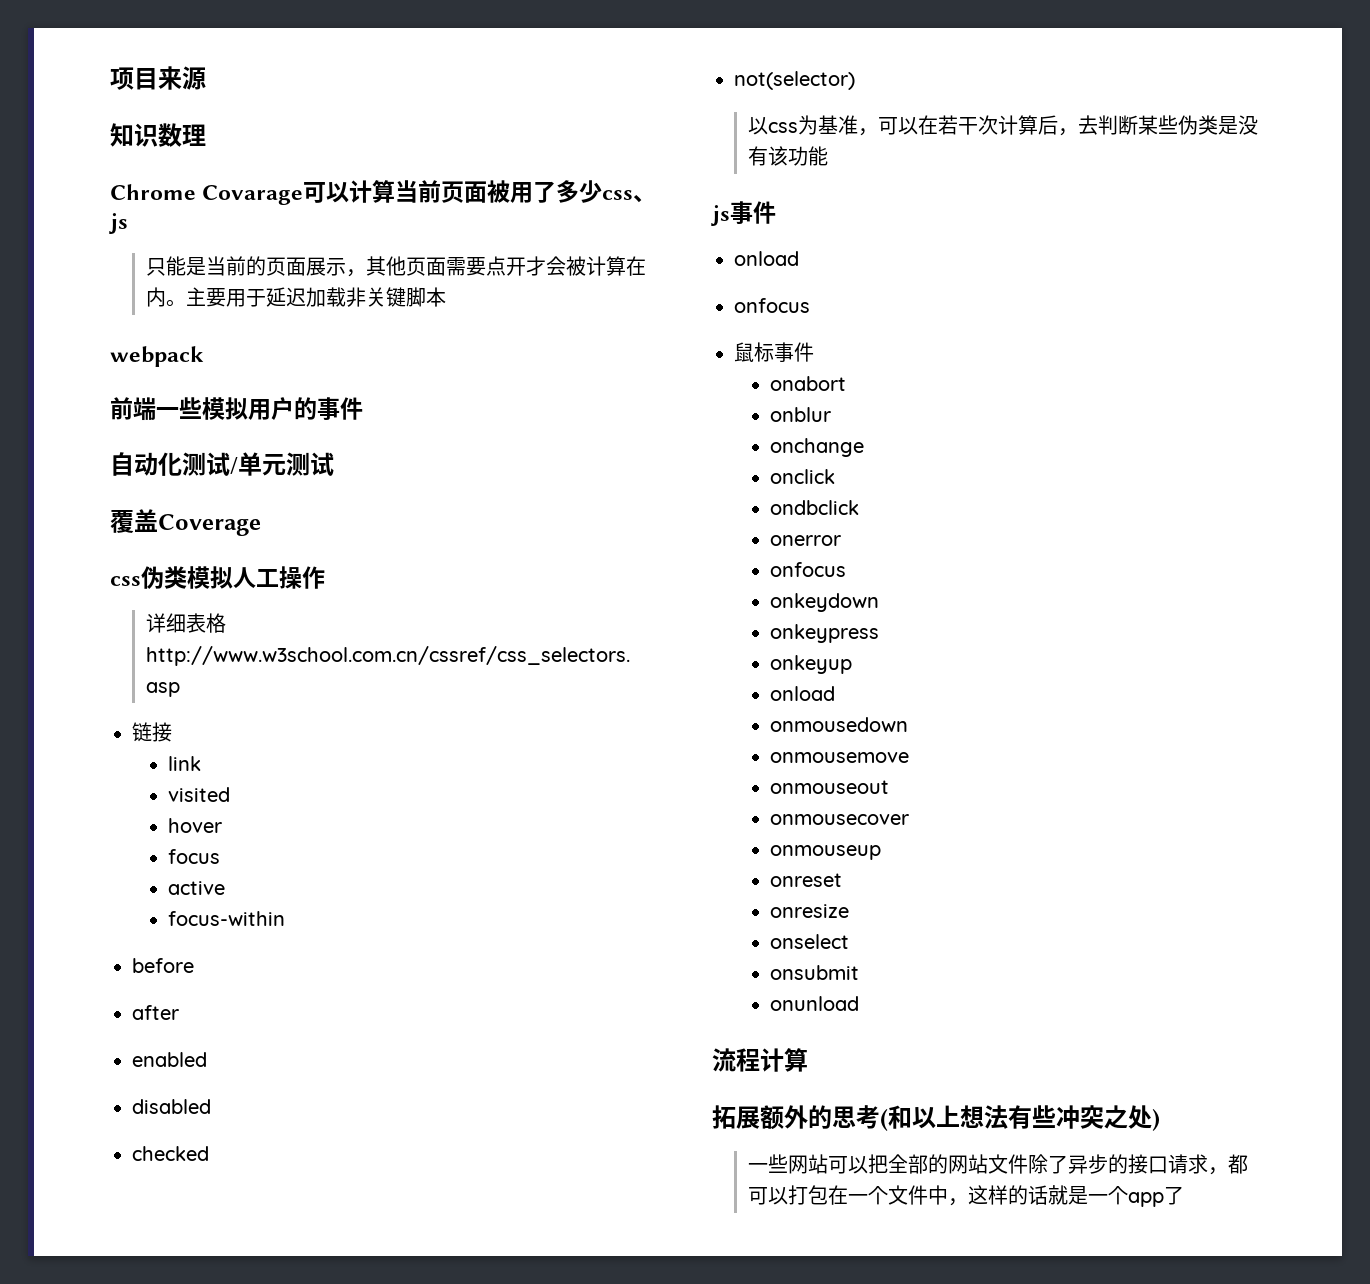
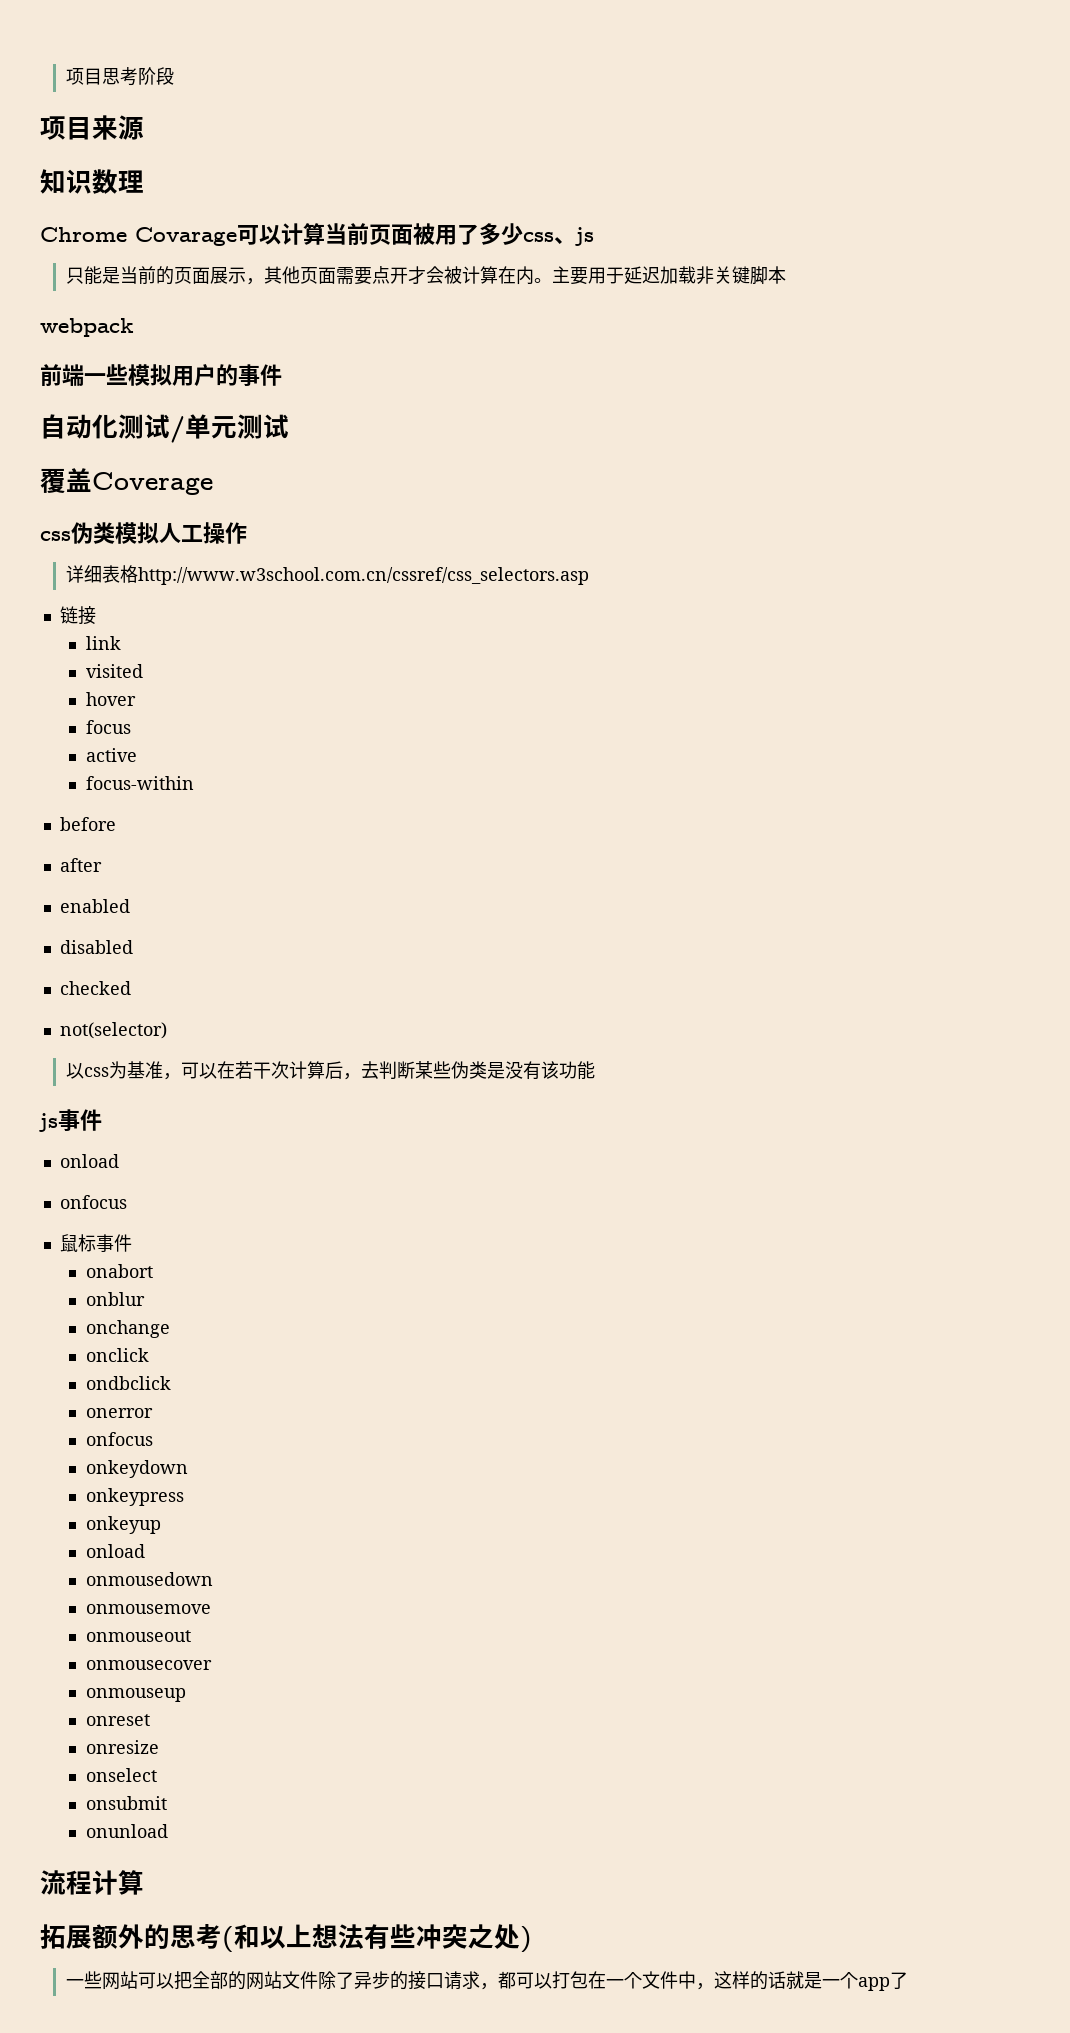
[110,67,158,90] 项目 -> [65,67,174,86] [40,116,92,140] 项目思考阶段 // 项目

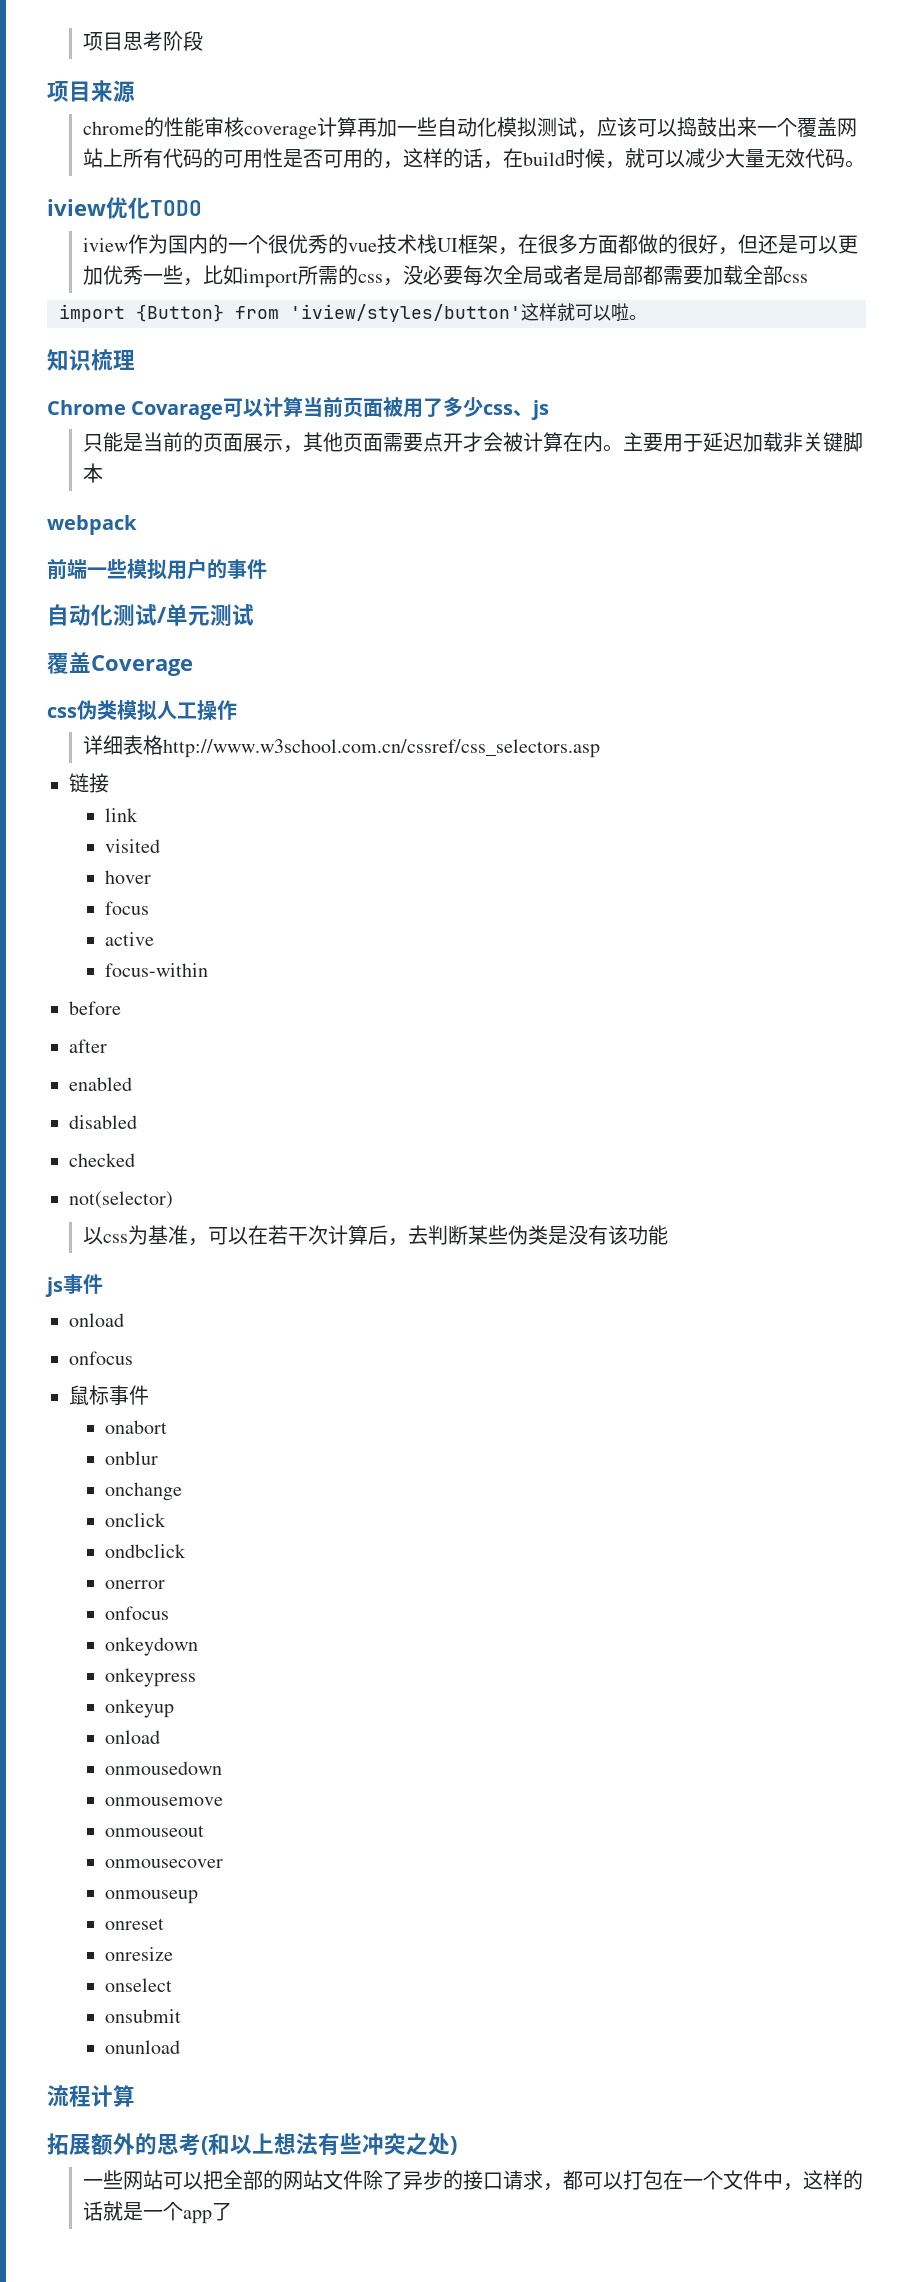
(144, 127) none -> [83,117,858,140] [83,148,866,169] [47,197,202,219] [83,234,859,255] [83,265,809,288] [59,303,647,322] // chrome的性能审核coverage计算再加一些自动化模拟测试，应该可以捣鼓出来一个覆盖网站上所有代码的可用性是否可用的，这样的话，在build时候，就可以减少大量无效代码。 // iview优化TODO // iview作为国内的一个很优秀的vue技术栈UI框架，在很多方面都做的很好，但还是可以更加优秀一些，比如import所需的css，没必要每次全局或者是局部都需要加载全部css // import {Button} from 'iview/styles/button'这样就可以啦。
[92,169,118,194] 数 -> [91,349,113,371] 梳

